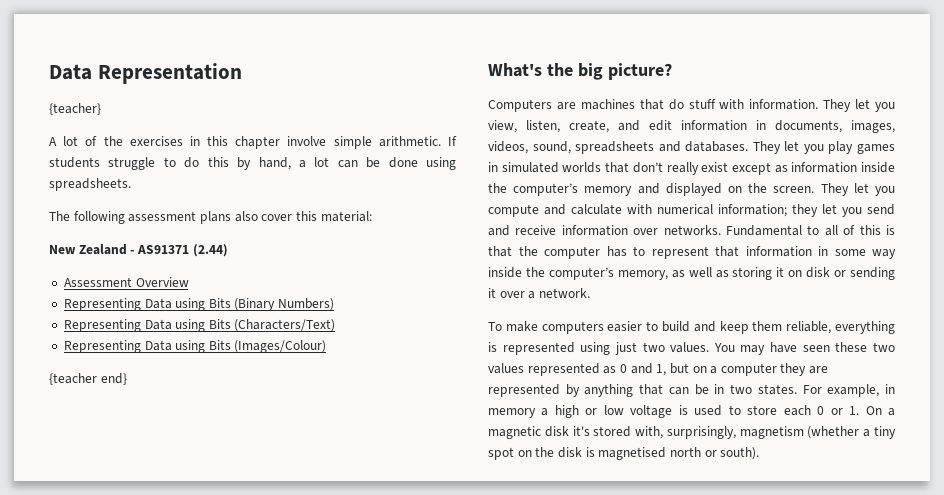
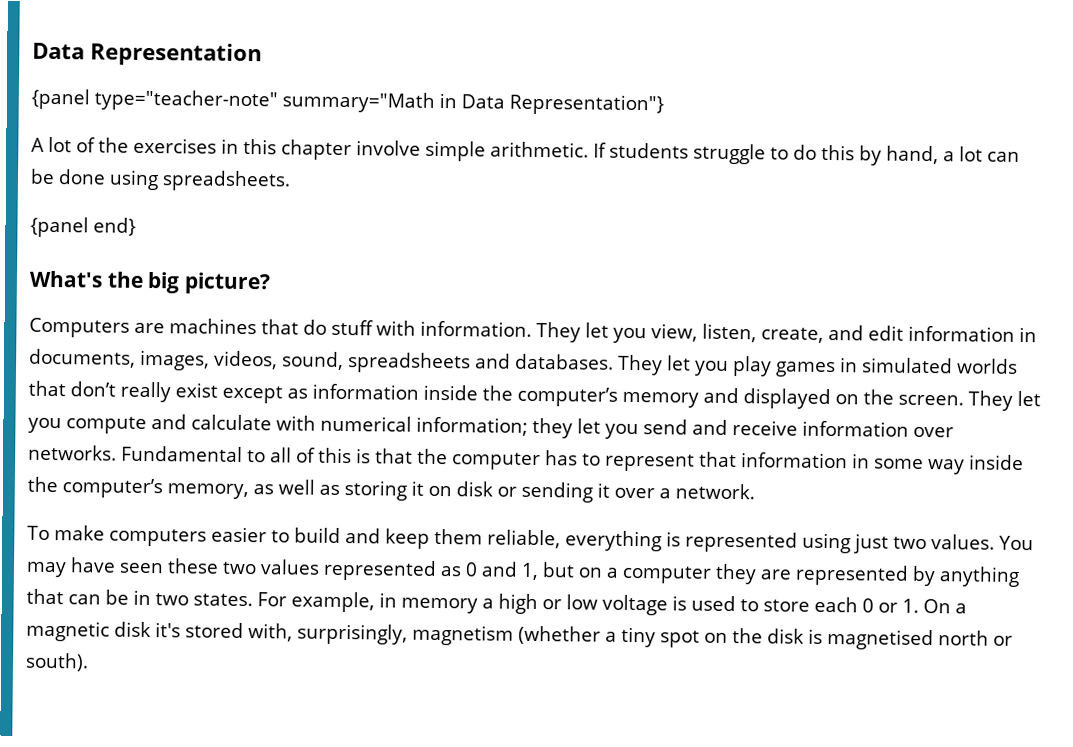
[49,103,101,115] {teacher} -> [31,88,664,116] {panel type="teacher-note" summary="Math in Data Representation"}
[49,211,372,224] [49,244,228,257] [63,277,189,287] [63,298,335,311] [63,319,336,332] [63,340,327,353] [49,373,97,385] The following assessment plans also cover this material: // New Zealand - AS91371 (2.44) // Assessment Overview // Representing Data using Bits (Binary Numbers) // Representing Data using Bits (Characters/Text) // Representing Data using Bits (Images/Colour) // {teacher -> [30,216,89,238] {panel

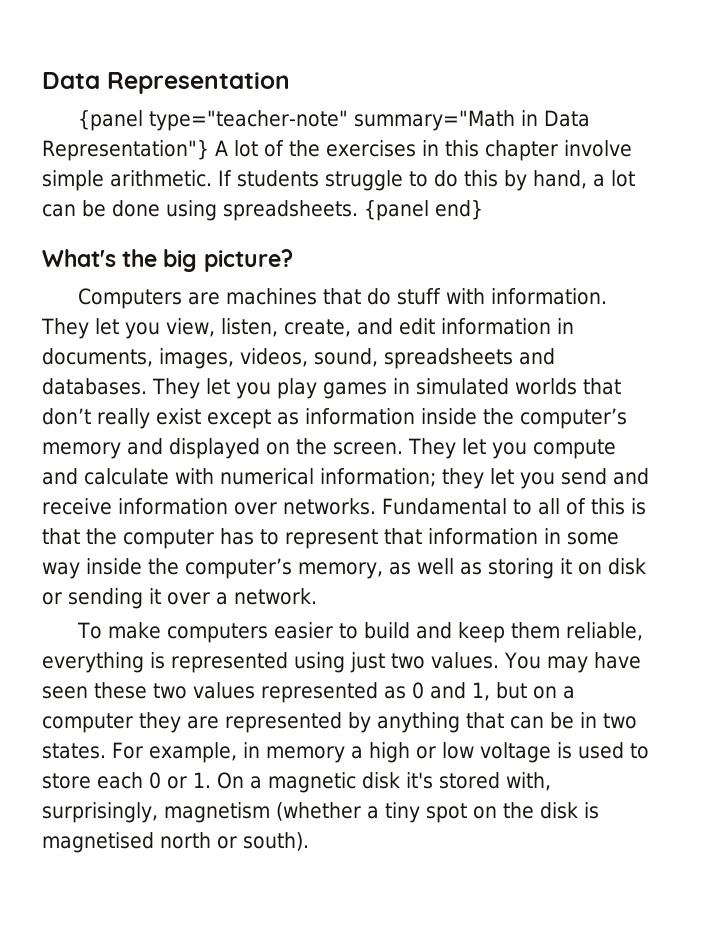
(664, 104) // -> (209, 150) none
(291, 181) // -> (358, 210) none

